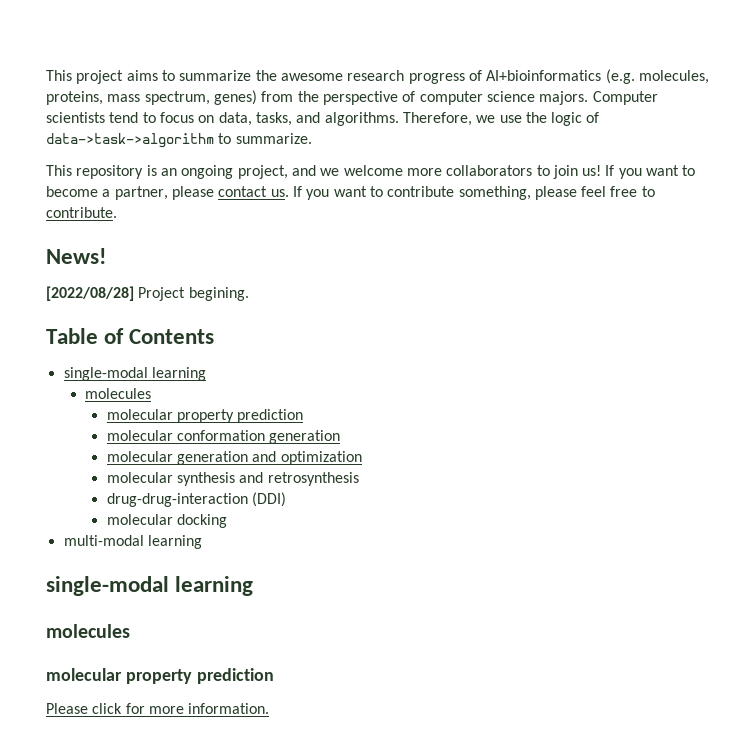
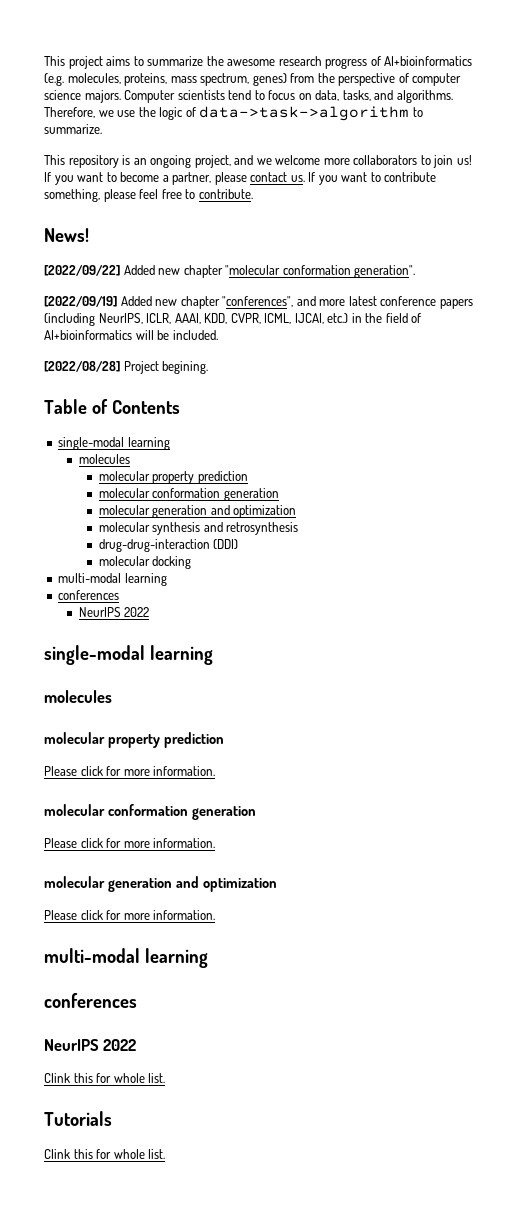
(106, 256) none -> [44,265,416,278] [44,296,473,309] [44,313,422,326] [44,330,218,340] // [2022/09/22] Added new chapter "molecular conformation generation". // [2022/09/19] Added new chapter "conferences", and more latest conference papers (including NeurIPS, ICLR, AAAI, KDD, CVPR, ICML, IJCAI, etc.) in the field of AI+bioinformatics will be included.
(202, 542) none -> [58,590,120,600] [78,607,150,617] // conferences // NeurIPS 2022
(270, 708) none -> [44,804,256,820] [44,838,216,848] [44,876,277,892] [44,910,216,920] [44,948,208,968] [44,993,137,1008] [44,1039,137,1051] [44,1073,166,1083] [44,1111,112,1126] [44,1149,166,1159] // molecular conformation generation // Please click for more information. // molecular generation and optimization // Please click for more information. // multi-modal learning // conferences // NeurIPS 2022 // Clink this for whole list. // Tutorials // Clink this for whole list.

